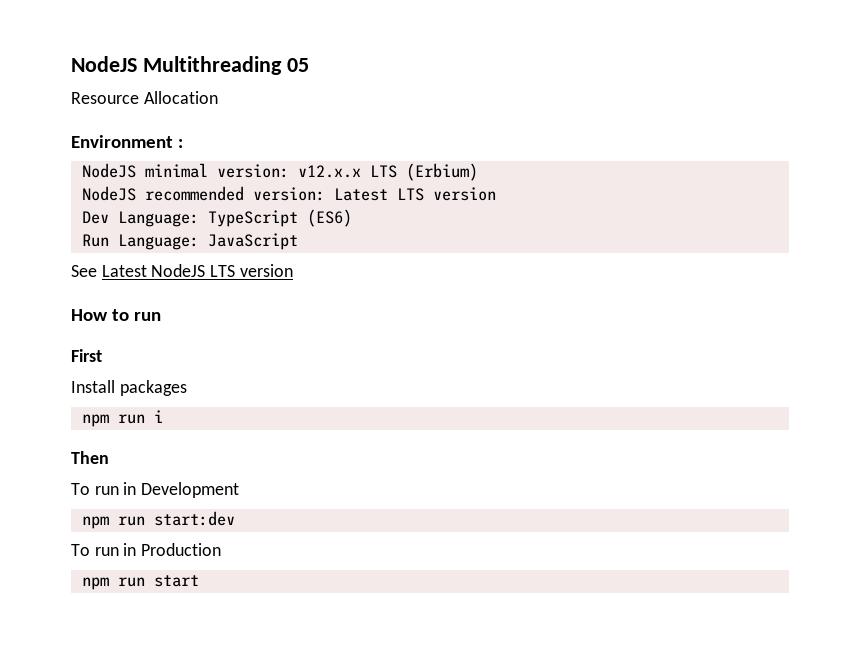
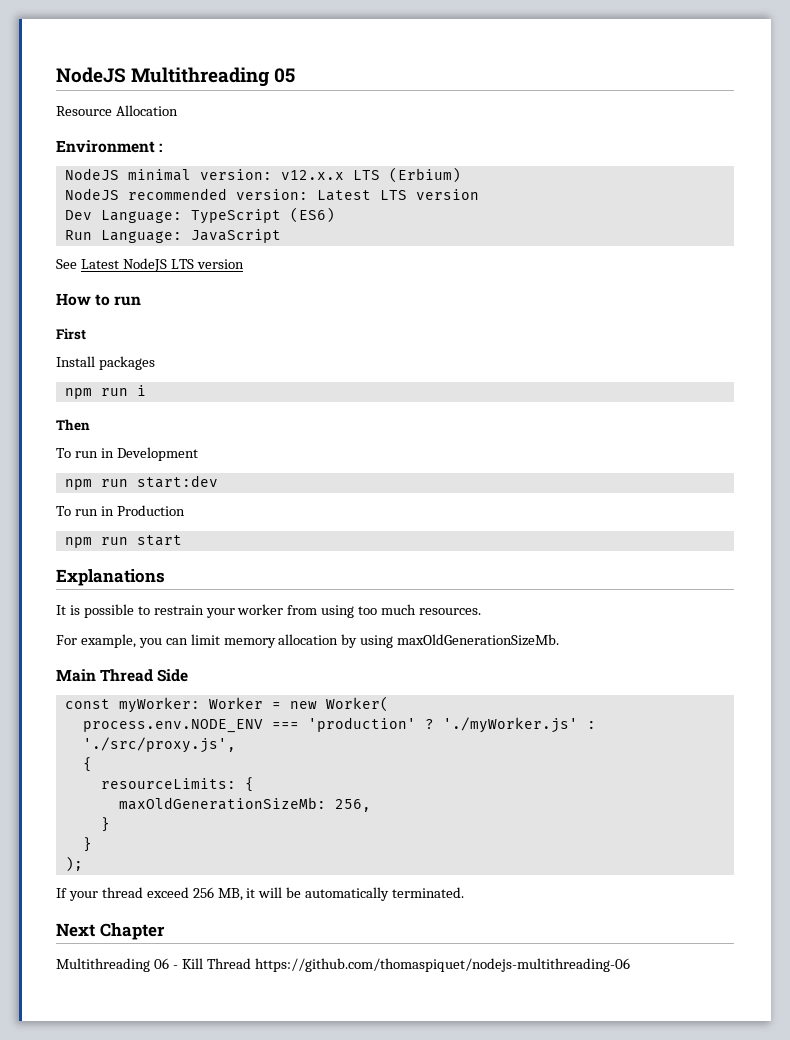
(199, 581) none -> [56,569,165,586] [56,604,482,618] [56,634,560,648] [56,669,189,682] [64,696,389,713] [82,717,596,733] [82,737,236,753] [82,757,92,772] [100,777,254,792] [118,797,371,812] [100,817,110,832] [82,837,92,852] [64,856,83,872] [56,887,465,901] [56,923,165,940] [56,958,630,972] // Explanations // It is possible to restrain your worker from using too much resources. // For example, you can limit memory allocation by using maxOldGenerationSizeMb. // Main Thread Side // const myWorker: Worker = new Worker( // process.env.NODE_ENV === 'production' ? './myWorker.js' : './src/proxy.js', // { // resourceLimits: { // maxOldGenerationSizeMb: 256, // } // } // ); // If your thread exceed 256 MB, it will be automatically terminated. // Next Chapter // Multithreading 06 - Kill Thread https://github.com/thomaspiquet/nodejs-multithreading-06

